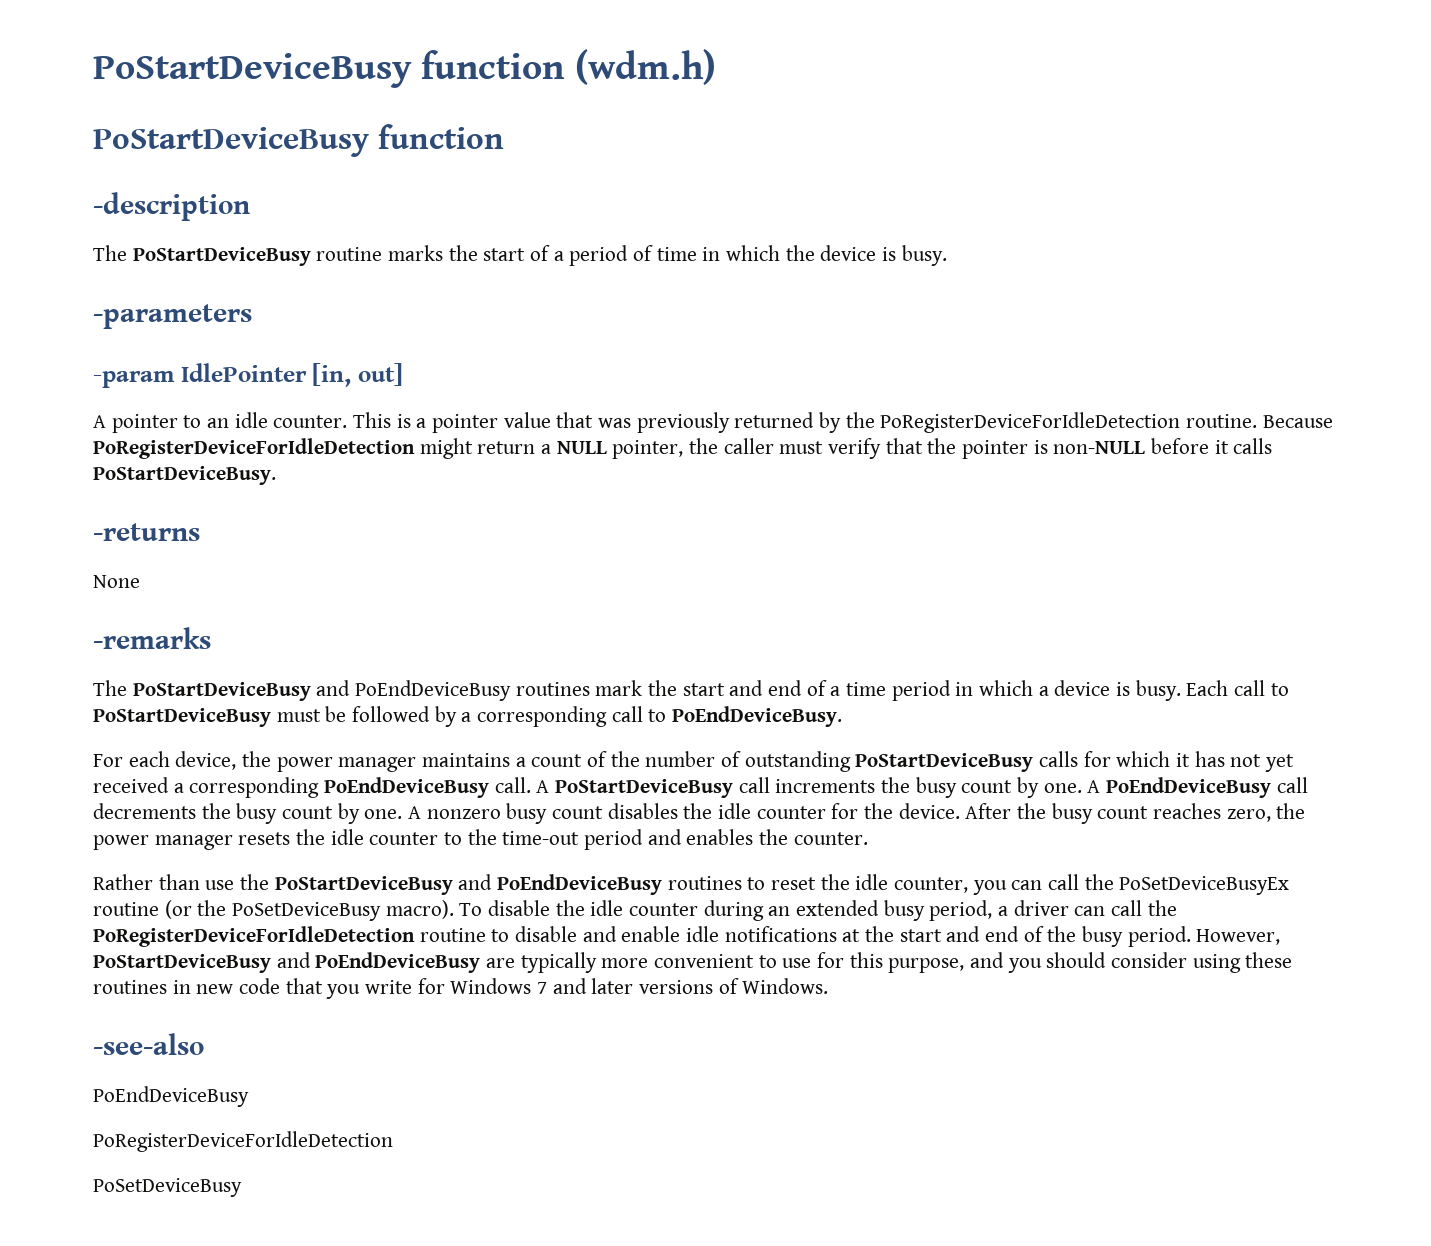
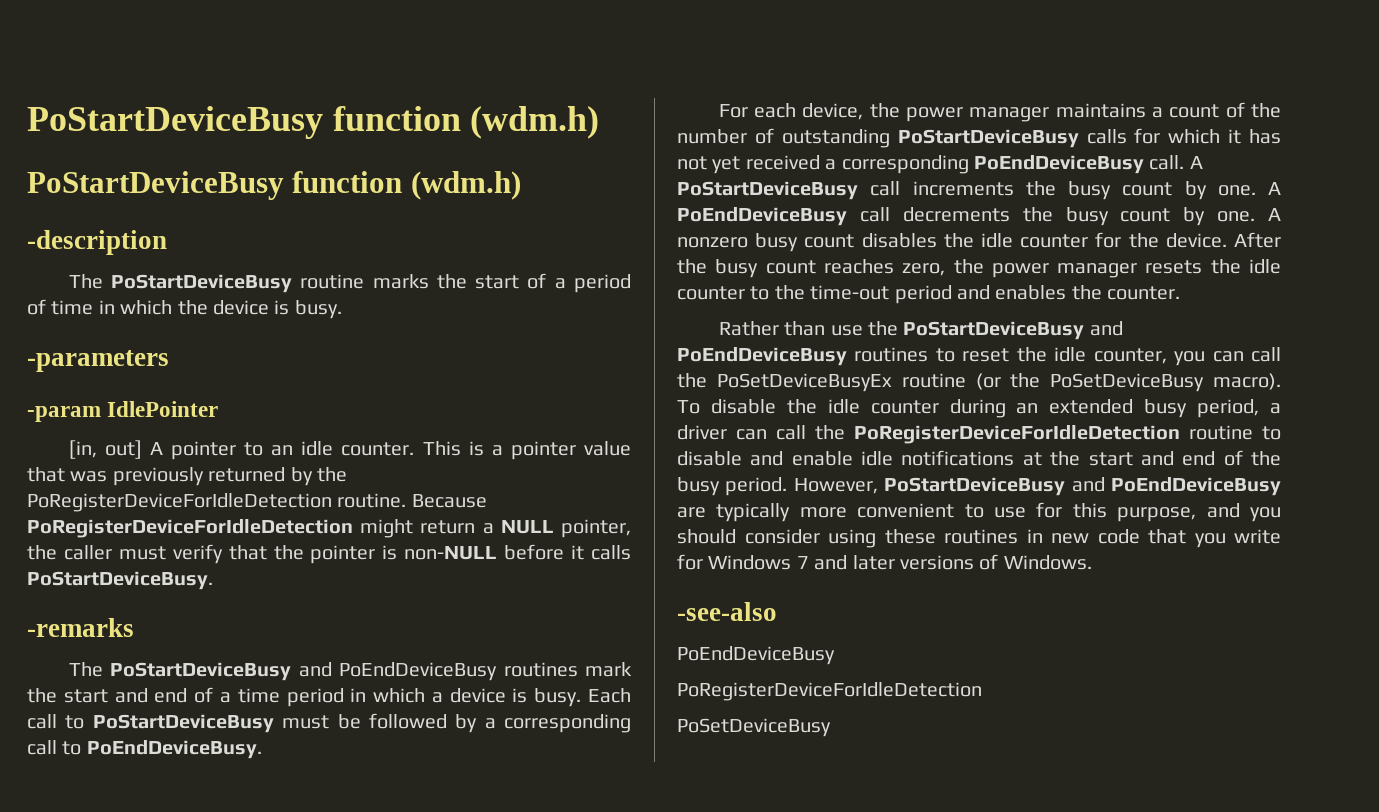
(504, 136) none -> [410,171,521,200] (wdm.h)
(307, 372) none -> (219, 409) //
(403, 374) // -> (142, 449) none
[93,523,200,541] [93,575,140,588] // -returns // None -> (213, 580) none

